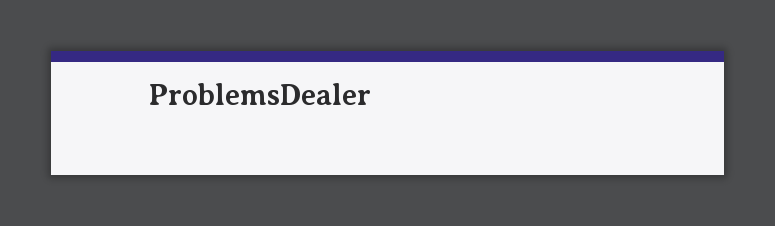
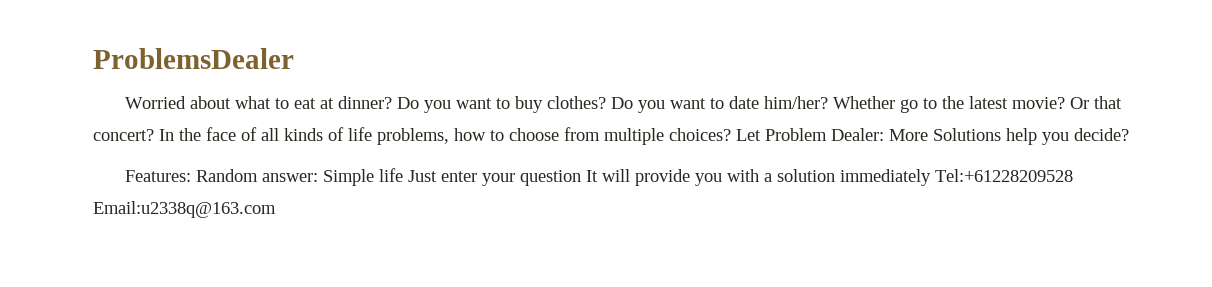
(371, 94) none -> [125,96,1123,113] [93,127,1129,145] [125,168,1074,186] [93,201,276,218] // Worried about what to eat at dinner? Do you want to buy clothes? Do you want to date him/her? Whether go to the latest movie? Or that concert? In the face of all kinds of life problems, how to choose from multiple choices? Let Problem Dealer: More Solutions help you decide? // Features: Random answer: Simple life Just enter your question It will provide you with a solution immediately Tel:+61228209528 Email:u2338q@163.com

